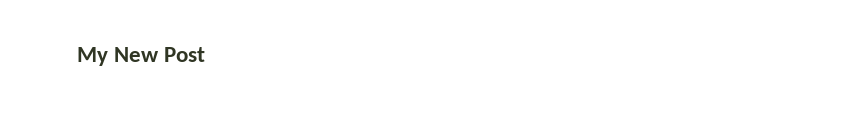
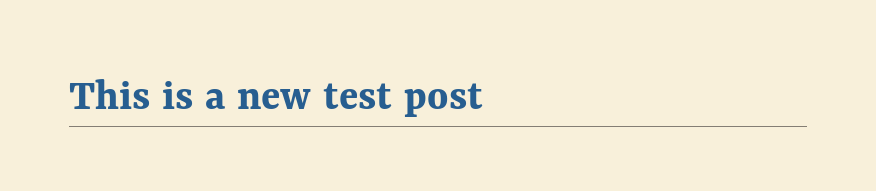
[77,47,206,66] My New Post -> [69,79,484,117] This is a new test post

